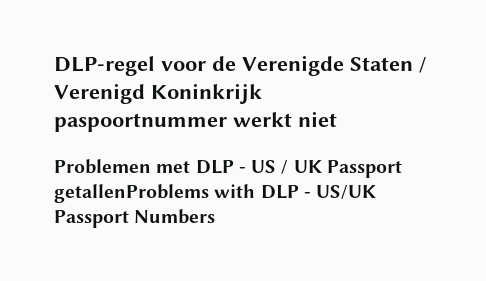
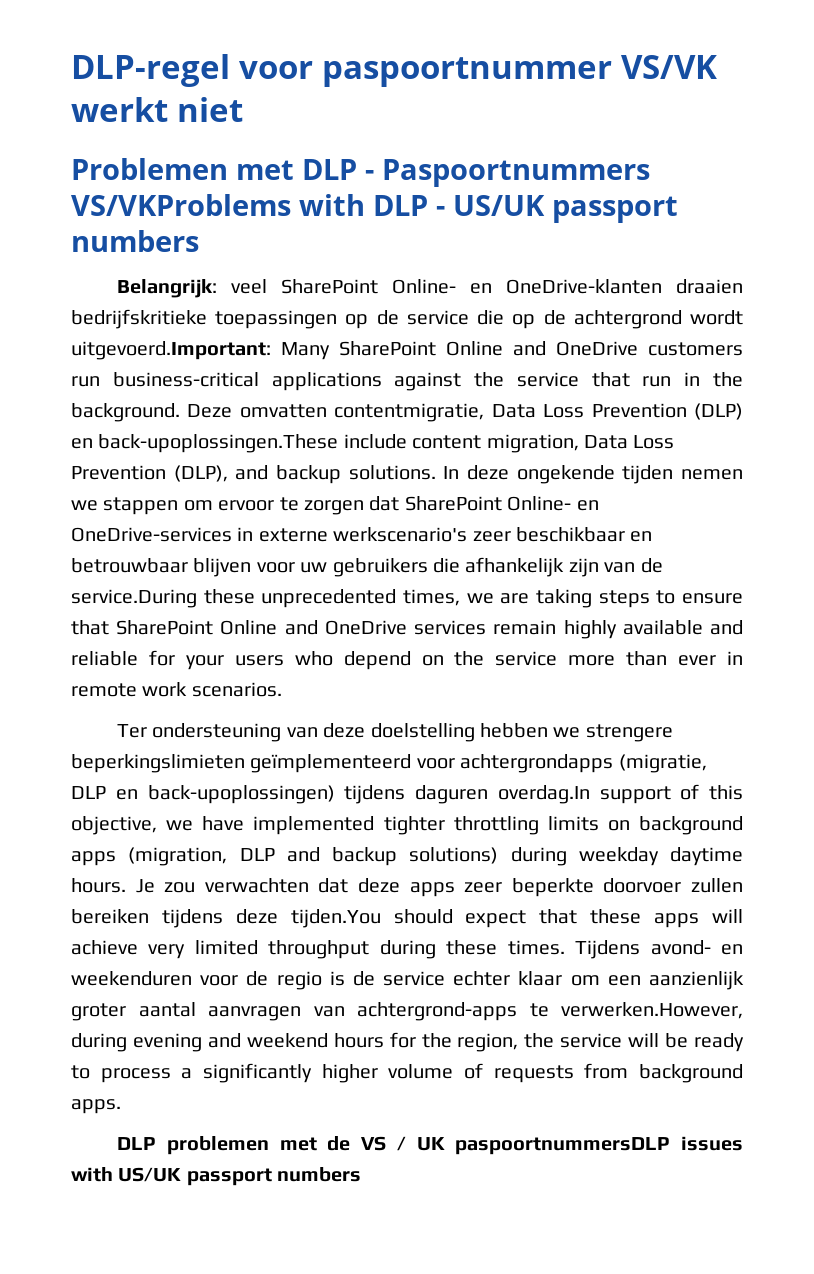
[212,55,427,76] [54,83,262,104] [54,113,227,132] de Verenigde Staten / Verenigd Koninkrijk paspoortnummer -> [321,55,717,87] paspoortnummer VS/VK
[251,160,402,178] [54,184,377,203] [54,209,216,228] US / UK Passport getallenProblems with DLP - US/UK Passport Numbers -> [381,159,650,187] [71,194,678,223] [71,230,199,252] [117,279,743,298] [71,309,743,329] [71,341,743,360] [71,372,744,391] [71,403,744,422] [71,434,675,453] [71,465,743,484] [71,496,599,515] [71,527,653,542] [71,557,663,577] [71,589,743,608] [71,620,743,639] [71,650,743,670] [71,682,282,697] [117,723,673,742] [71,754,707,773] [71,784,743,804] [71,816,743,835] [71,847,743,866] [71,878,744,897] [71,909,744,928] [71,940,743,959] [71,971,744,990] [71,1002,743,1021] [71,1032,744,1052] [71,1063,743,1083] [71,1099,121,1114] [117,1136,743,1155] [71,1167,362,1186] Paspoortnummers VS/VKProblems with DLP - US/UK passport numbers // Belangrijk: veel SharePoint Online- en OneDrive-klanten draaien bedrijfskritieke toepassingen op de service die op de achtergrond wordt uitgevoerd.Important: Many SharePoint Online and OneDrive customers run business-critical applications against the service that run in the background. Deze omvatten contentmigratie, Data Loss Prevention (DLP) en back-upoplossingen.These include content migration, Data Loss Prevention (DLP), and backup solutions. In deze ongekende tijden nemen we stappen om ervoor te zorgen dat SharePoint Online- en OneDrive-services in externe werkscenario's zeer beschikbaar en betrouwbaar blijven voor uw gebruikers die afhankelijk zijn van de service.During these unprecedented times, we are taking steps to ensure that SharePoint Online and OneDrive services remain highly available and reliable for your users who depend on the service more than ever in remote work scenarios. // Ter ondersteuning van deze doelstelling hebben we strengere beperkingslimieten geïmplementeerd voor achtergrondapps (migratie, DLP en back-upoplossingen) tijdens daguren overdag.In support of this objective, we have implemented tighter throttling limits on background apps (migration, DLP and backup solutions) during weekday daytime hours. Je zou verwachten dat deze apps zeer beperkte doorvoer zullen bereiken tijdens deze tijden.You should expect that these apps will achieve very limited throughput during these times. Tijdens avond- en weekenduren voor de regio is de service echter klaar om een aanzienlijk groter aantal aanvragen van achtergrond-apps te verwerken.However, during evening and weekend hours for the region, the service will be ready to process a significantly higher volume of requests from background apps. // DLP problemen met de VS / UK paspoortnummersDLP issues with US/UK passport numbers

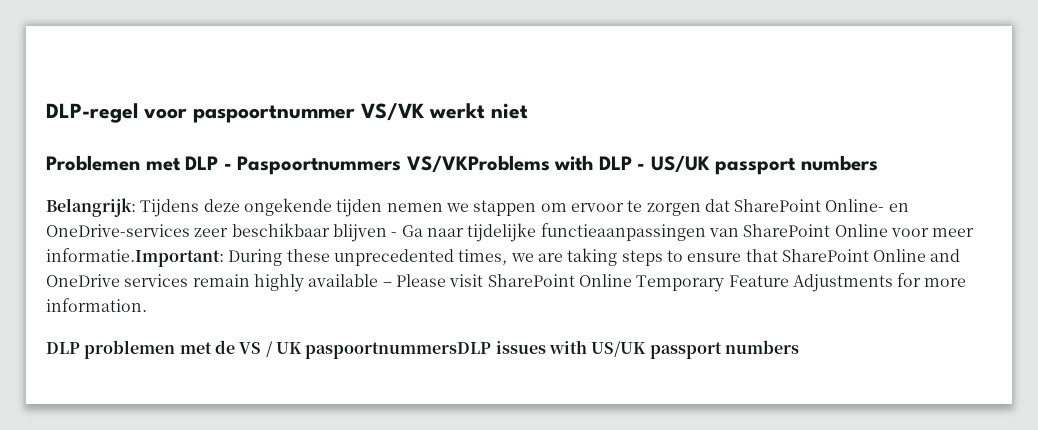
[231,279,743,294] [71,309,743,329] [71,341,743,360] [71,372,744,391] [71,403,744,422] [71,434,675,453] [71,465,460,484] veel SharePoint Online- en OneDrive-klanten draaien bedrijfskritieke toepassingen op de service die op de achtergrond wordt uitgevoerd.Important: Many SharePoint Online and OneDrive customers run business-critical applications against the service that run in the background. Deze omvatten contentmigratie, Data Loss Prevention (DLP) en back-upoplossingen.These include content migration, Data Loss Prevention (DLP), and backup solutions. In -> [140,199,200,217] Tijdens
[237,527,653,542] [71,557,663,577] [71,589,197,608] in externe werkscenario's zeer beschikbaar en betrouwbaar blijven voor uw gebruikers die afhankelijk zijn van de service.During -> [194,223,975,242] [46,248,283,267] zeer beschikbaar blijven - Ga naar tijdelijke functieaanpassingen van SharePoint Online voor meer informatie.Important: During
[710,620,743,635] [71,650,743,670] [71,682,282,697] [117,723,673,742] [71,754,707,773] [71,784,743,804] [71,816,743,835] [71,847,743,866] [71,878,744,897] [71,909,744,928] [71,940,743,959] [71,971,744,990] [71,1002,743,1021] [71,1032,744,1052] [71,1063,743,1083] [71,1099,121,1114] and reliable for your users who depend on the service more than ever in remote work scenarios. // Ter ondersteuning van deze doelstelling hebben we strengere beperkingslimieten geïmplementeerd voor achtergrondapps (migratie, DLP en back-upoplossingen) tijdens daguren overdag.In support of this objective, we have implemented tighter throttling limits on background apps (migration, DLP and backup solutions) during weekday daytime hours. Je zou verwachten dat deze apps zeer beperkte doorvoer zullen bereiken tijdens deze tijden.You should expect that these apps will achieve very limited throughput during these times. Tijdens avond- en weekenduren voor de regio is de service echter klaar om een aanzienlijk groter aantal aanvragen van achtergrond-apps te verwerken.However, during evening and weekend hours for the region, the service will be ready to process a significantly higher volume of requests from background apps. -> [382,273,967,292] [46,298,147,312] – Please visit SharePoint Online Temporary Feature Adjustments for more information.

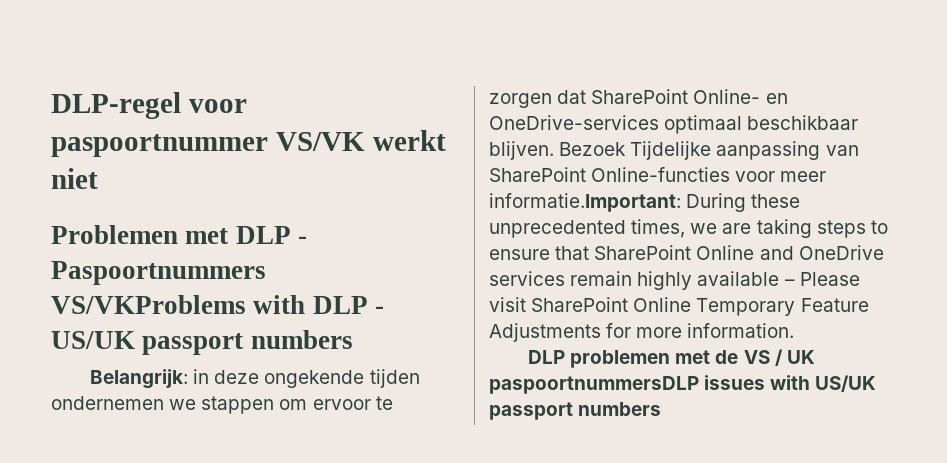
[140,199,200,217] Tijdens -> [193,369,210,384] in
[386,203,443,212] nemen -> [51,396,164,410] ondernemen
[194,223,706,242] zeer beschikbaar blijven - Ga naar tijdelijke functieaanpassingen -> [664,115,859,134] [489,141,821,160] optimaal beschikbaar blijven. Bezoek Tijdelijke aanpassing
[834,224,888,237] Online -> [591,167,731,182] Online-functies

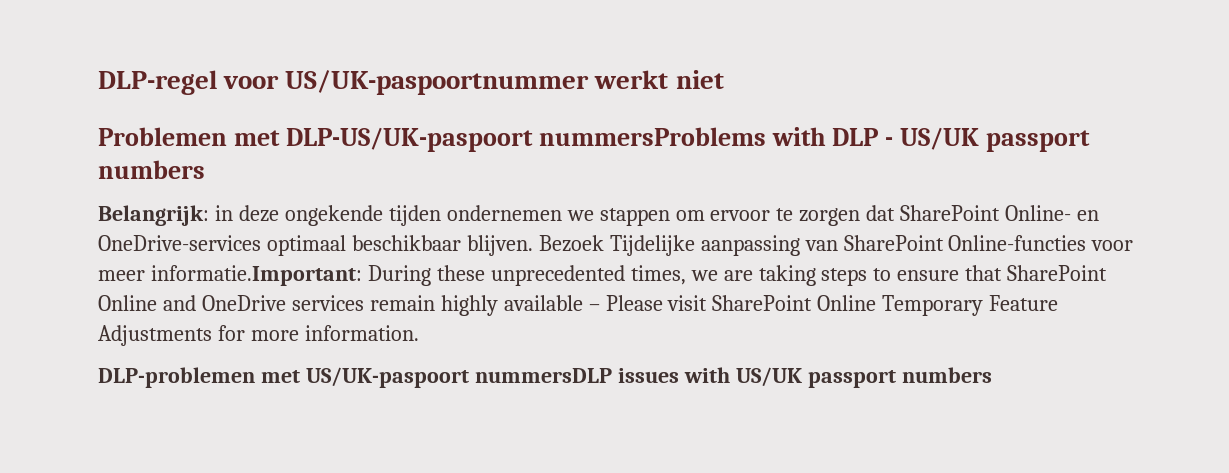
[51,132,365,157] paspoortnummer VS/VK -> [285,70,590,95] US/UK-paspoortnummer
[235,226,307,244] [51,261,266,285] [51,295,246,314] DLP - Paspoortnummers VS/VKProblems -> [285,127,766,152] DLP-US/UK-paspoort nummersProblems
[528,349,815,368] [489,376,699,394] DLP problemen met de VS / UK paspoortnummersDLP -> [98,367,612,388] DLP-problemen met US/UK-paspoort nummersDLP

